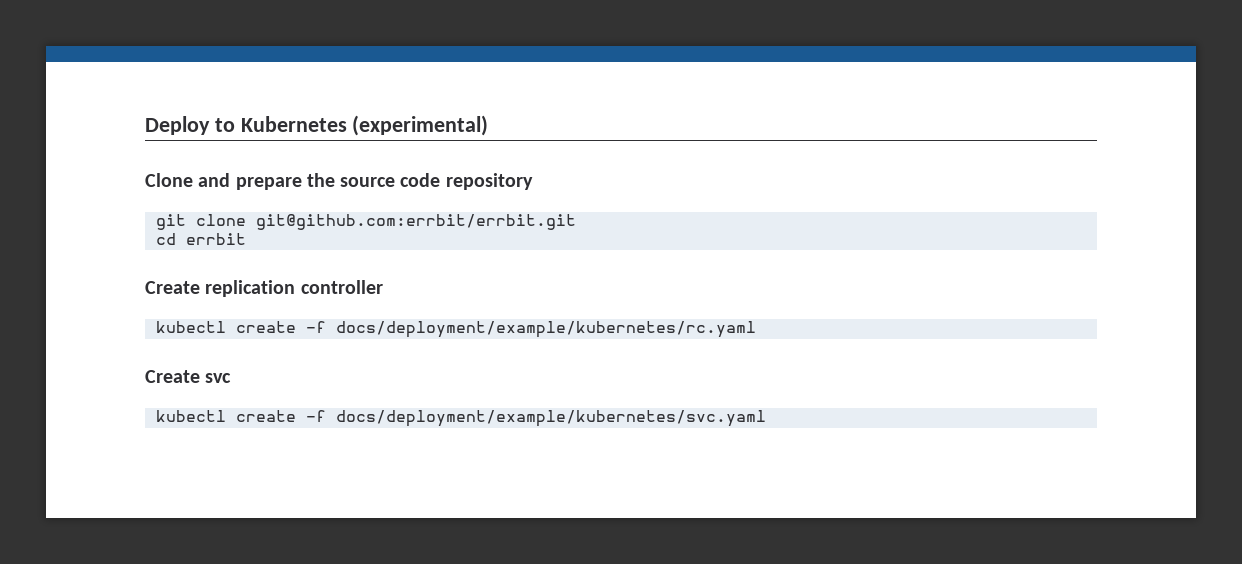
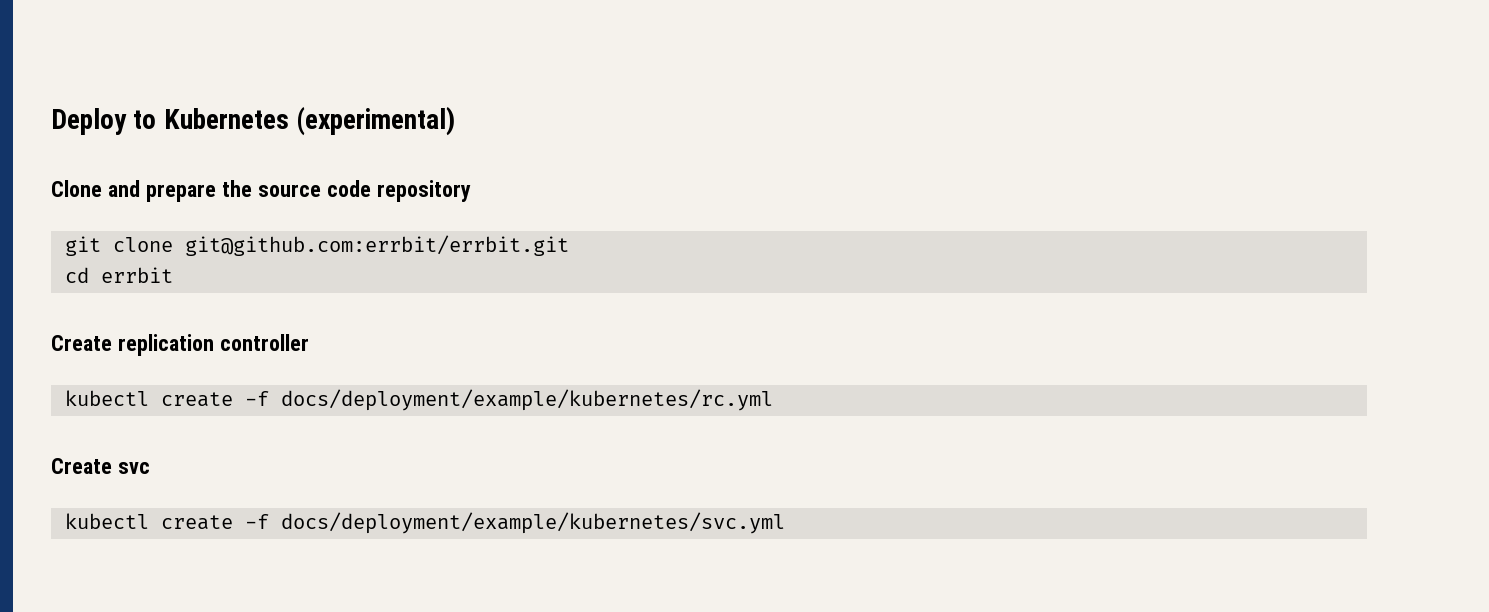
[336,321,757,338] docs/deployment/example/kubernetes/rc.yaml -> [281,389,774,411] docs/deployment/example/kubernetes/rc.yml
[336,410,767,427] docs/deployment/example/kubernetes/svc.yaml -> [281,512,786,534] docs/deployment/example/kubernetes/svc.yml

